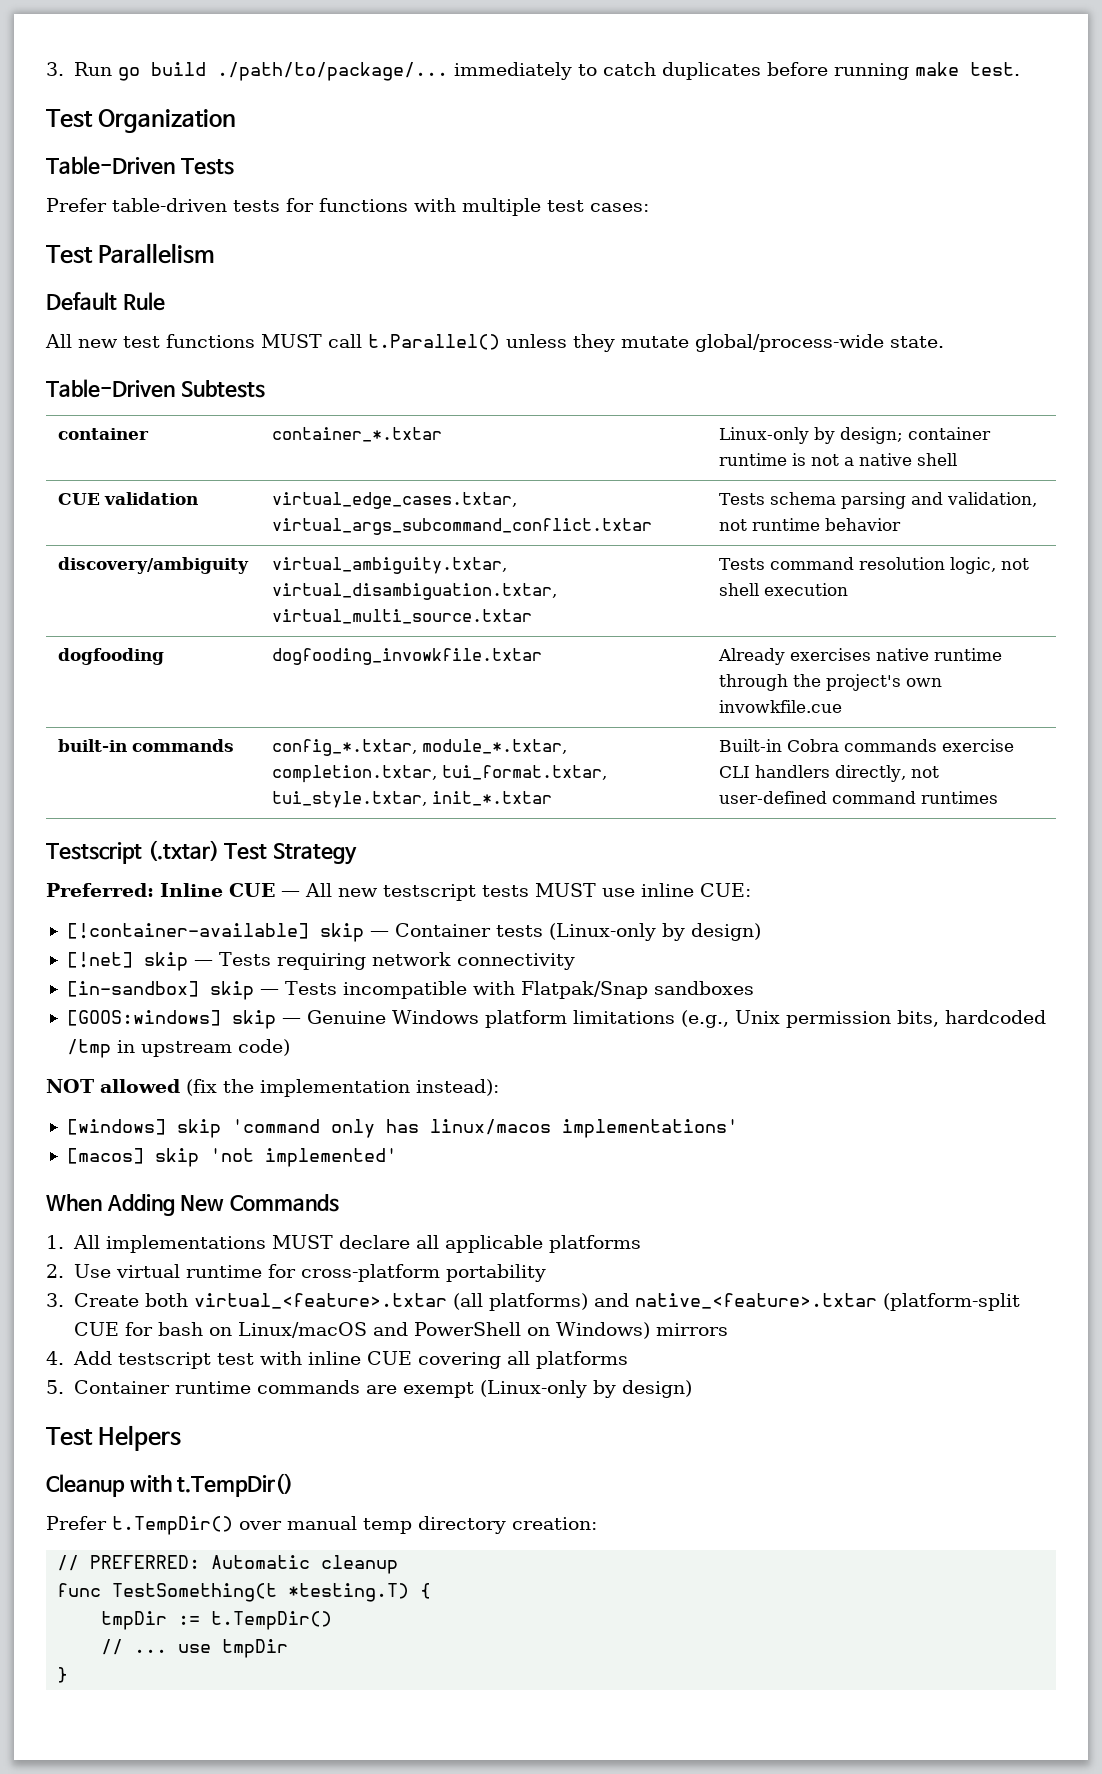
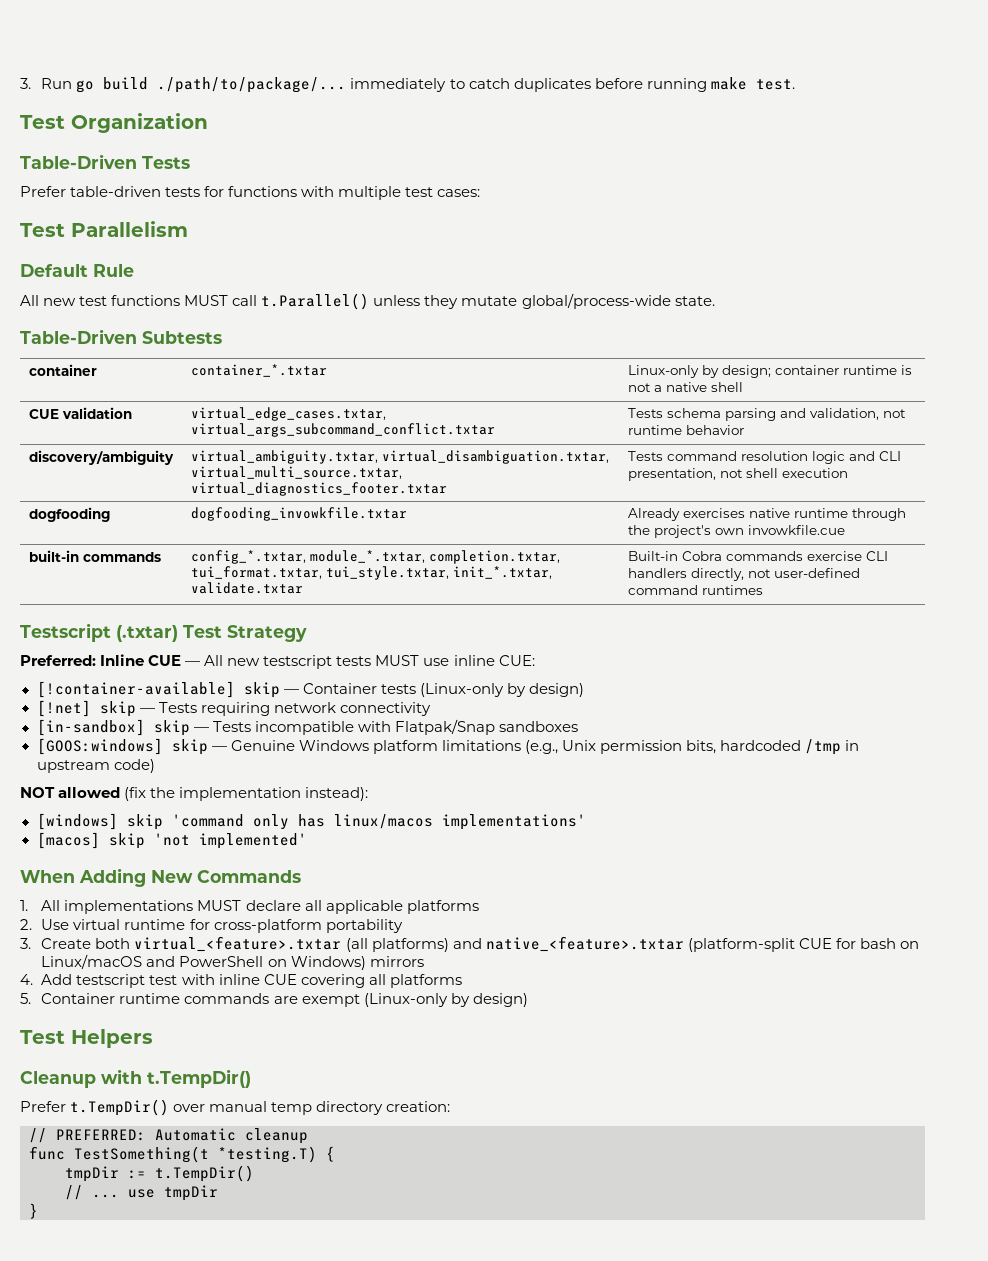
[271,609,532,624] virtual_multi_source.txtar -> [190,466,402,479] [190,482,447,496] virtual_multi_source.txtar, virtual_diagnostics_footer.txtar
[949,557,996,574] logic, -> [811,451,901,464] [627,468,716,481] logic and CLI presentation,
[431,791,552,806] init_*.txtar -> [452,566,552,579] [190,582,303,594] init_*.txtar, validate.txtar

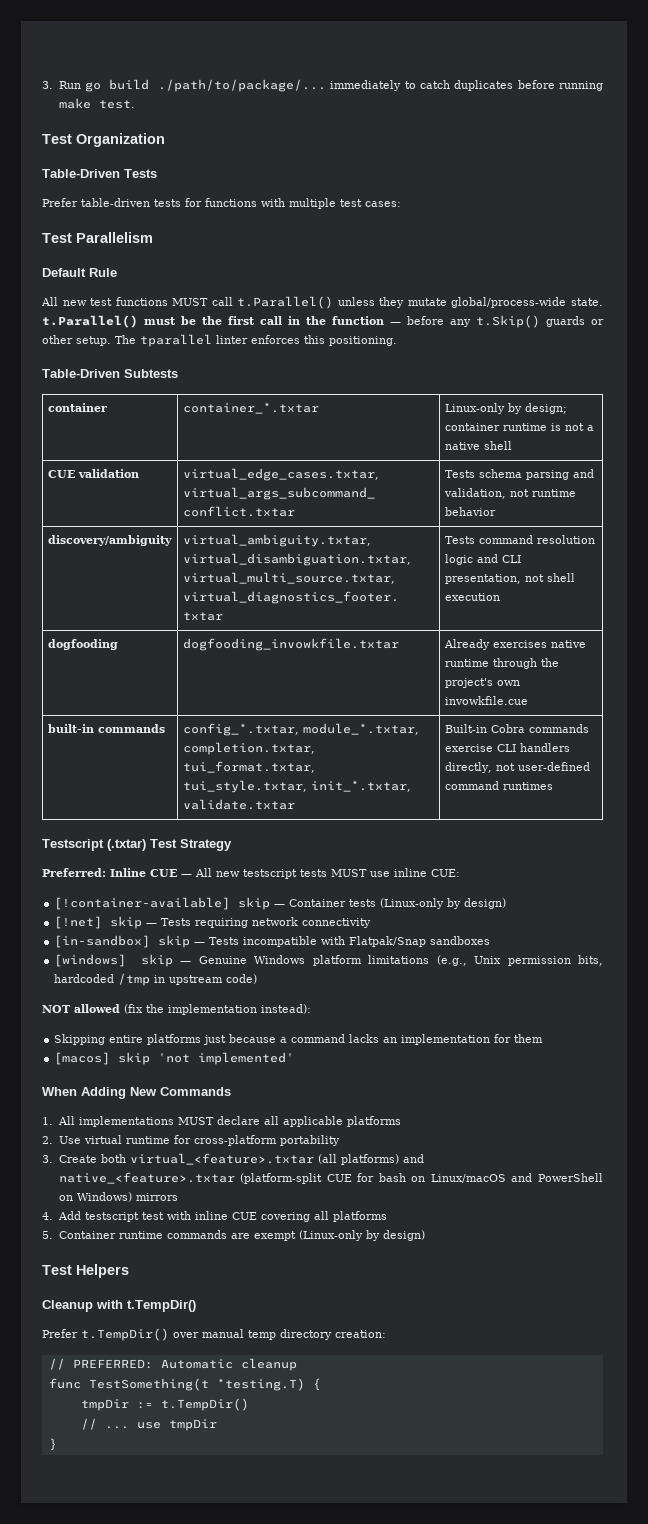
(715, 301) none -> [42,315,604,328] [42,334,397,347] t.Parallel() must be the first call in the function — before any t.Skip() guards or other setup. The tparallel linter enforces this positioning.
[36,738,163,755] [GOOS:windows] -> [54,954,127,967] [windows]
[36,813,586,830] [windows] skip 'command only has linux/macos implementations' -> [54,1034,544,1045] Skipping entire platforms just because a command lacks an implementation for them

